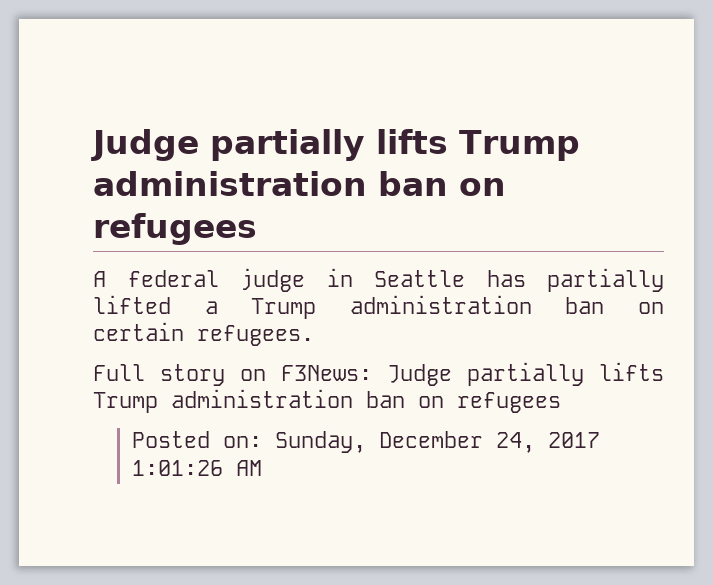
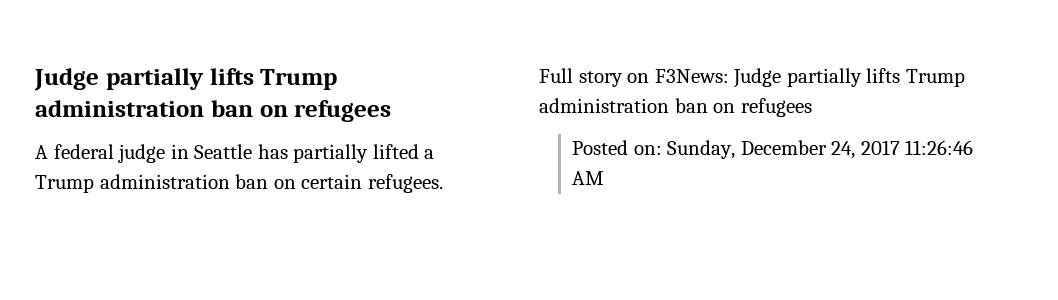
[131,460,223,476] 1:01:26 -> [905,140,974,155] 11:26:46

